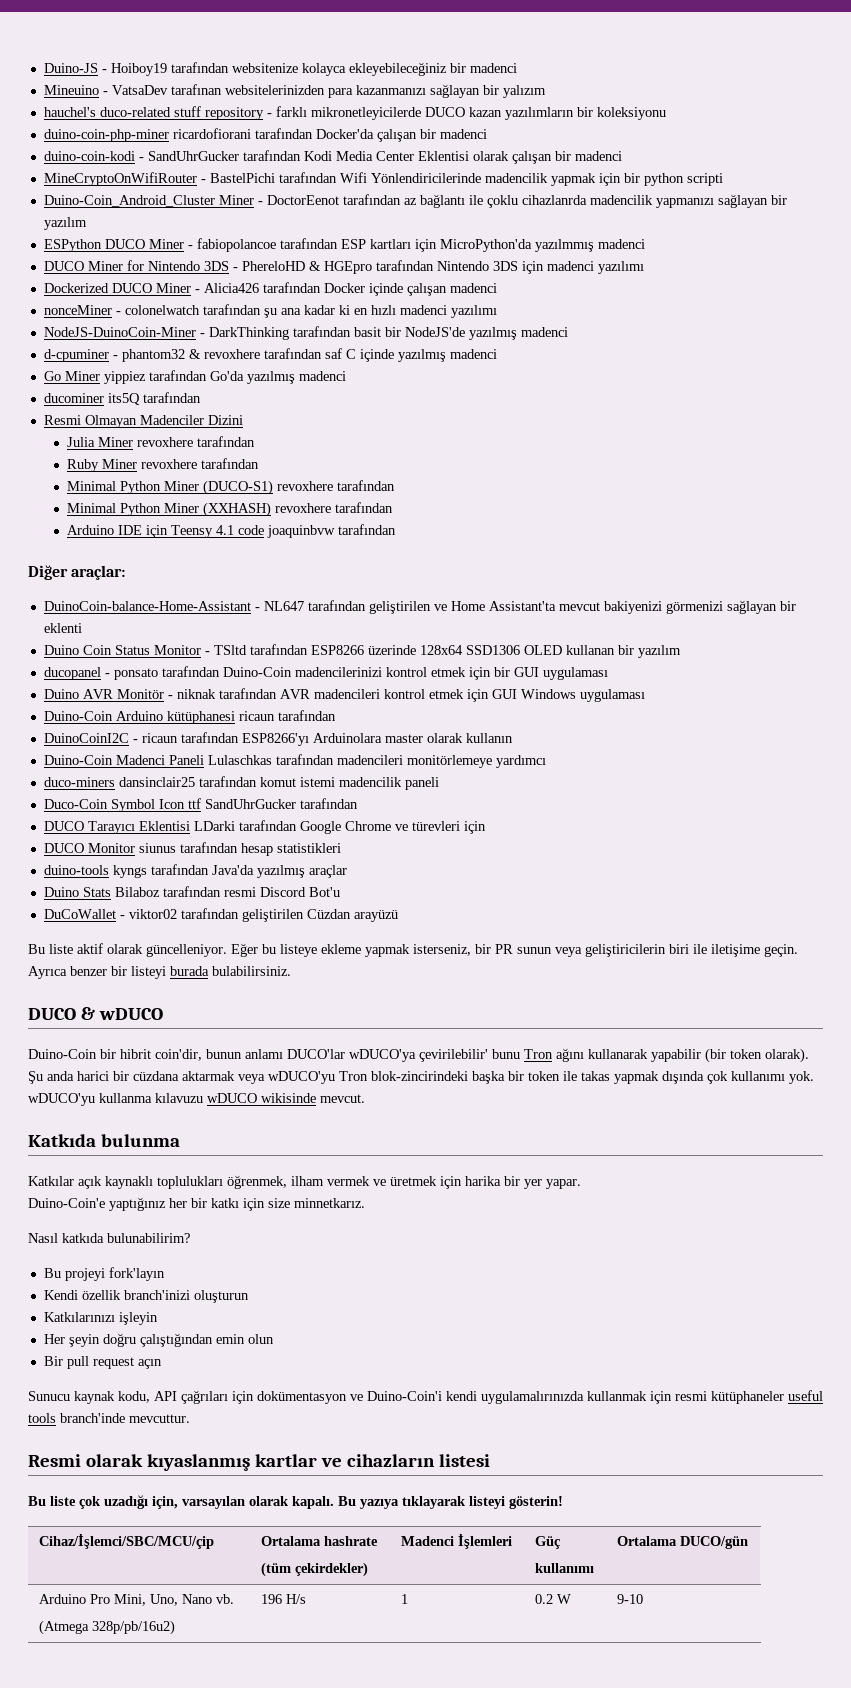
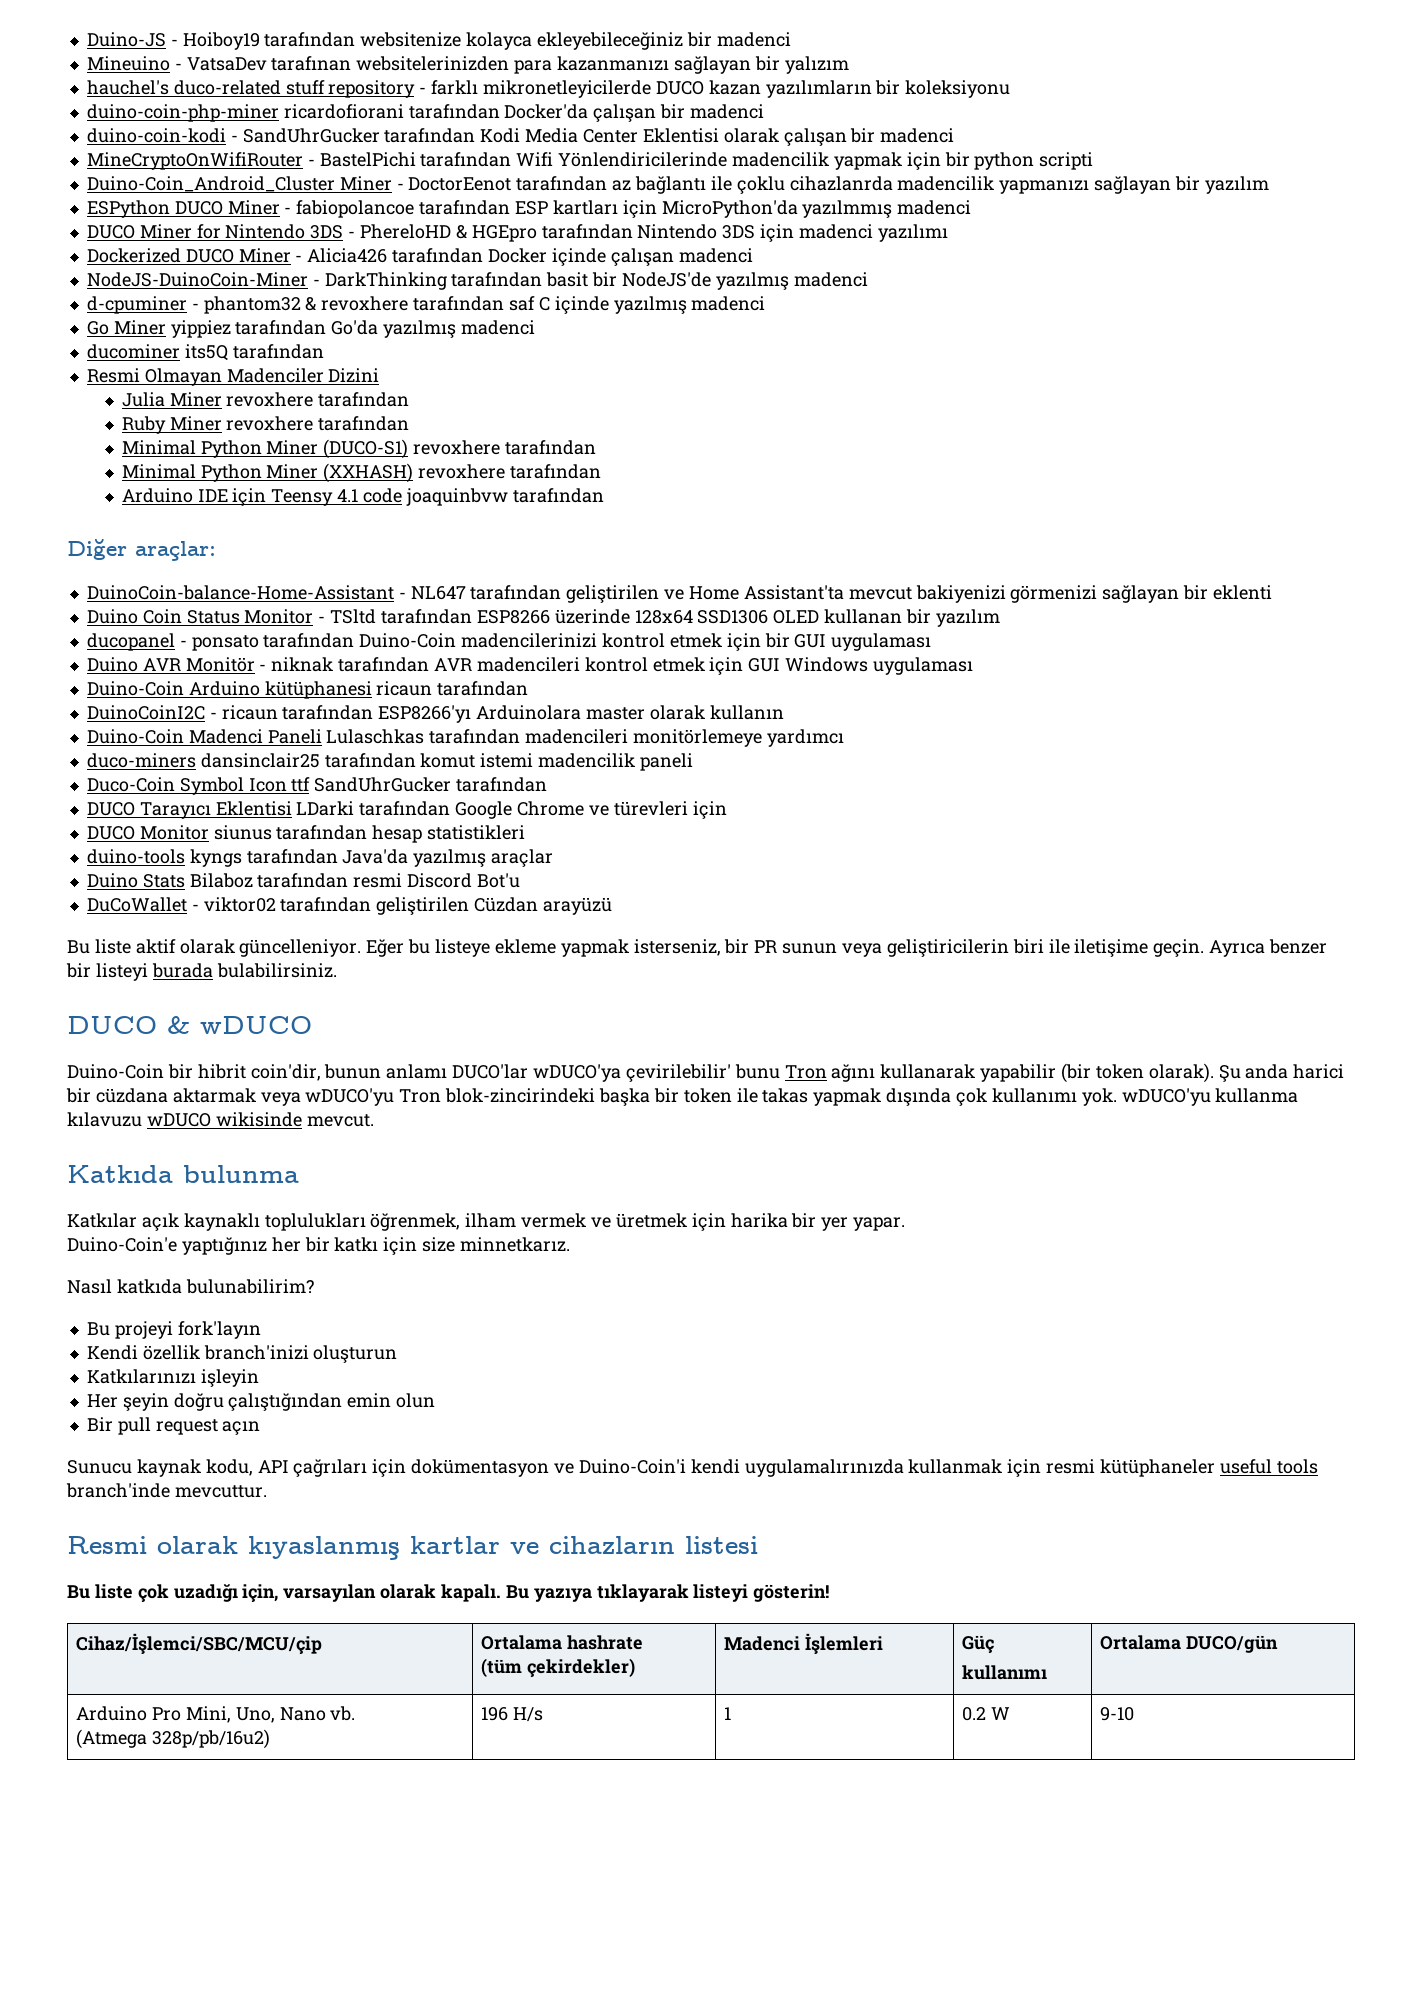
[43,304,497,318] // nonceMiner - colonelwatch tarafından şu ana kadar ki en hızlı madenci yazılımı -> (753, 255) none

